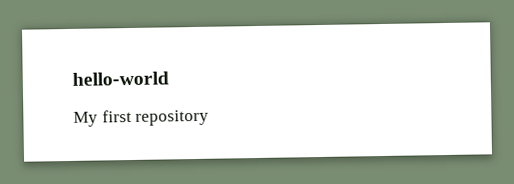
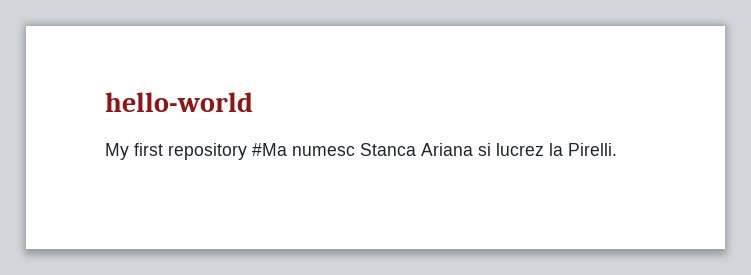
(210, 117) none -> [252,143,617,156] #Ma numesc Stanca Ariana si lucrez la Pirelli.

